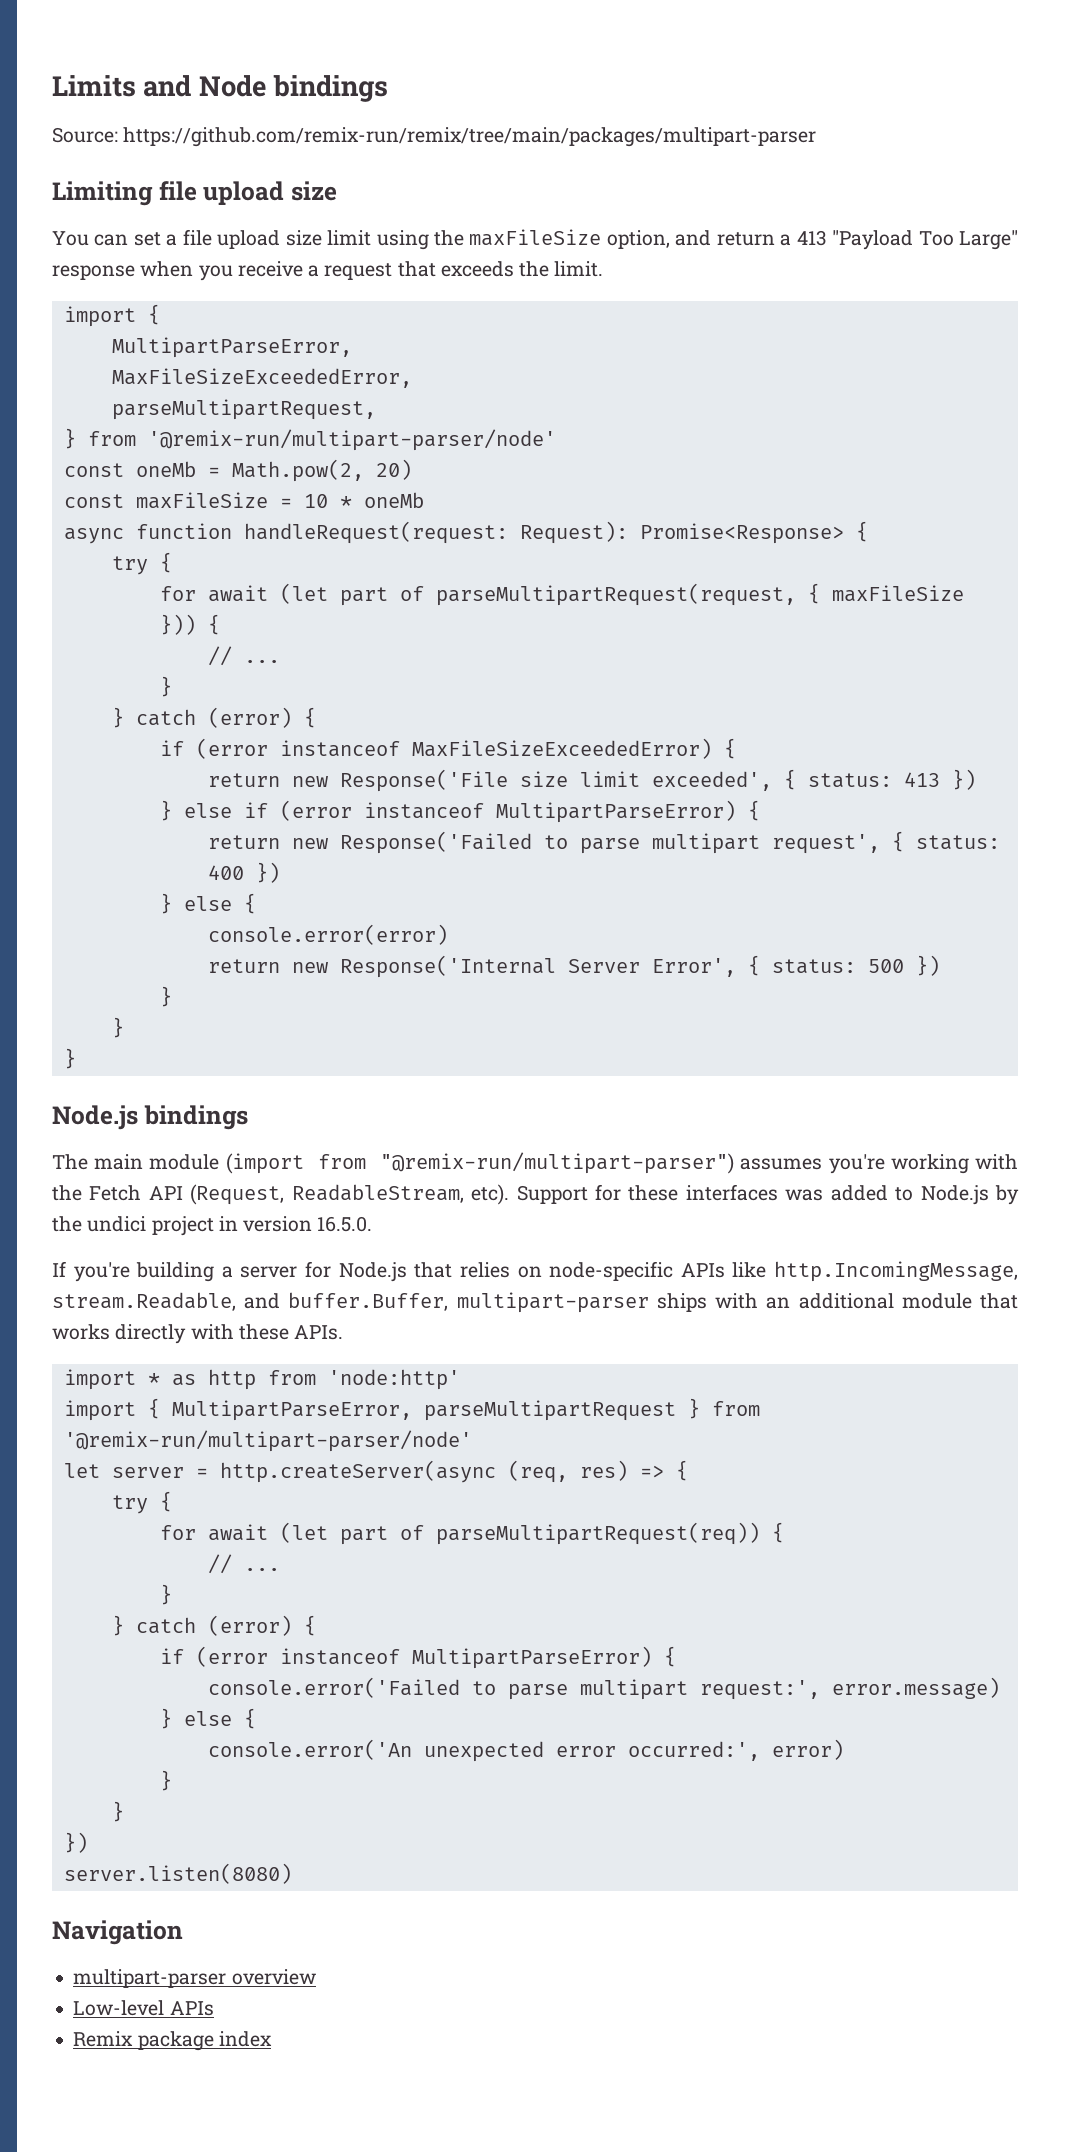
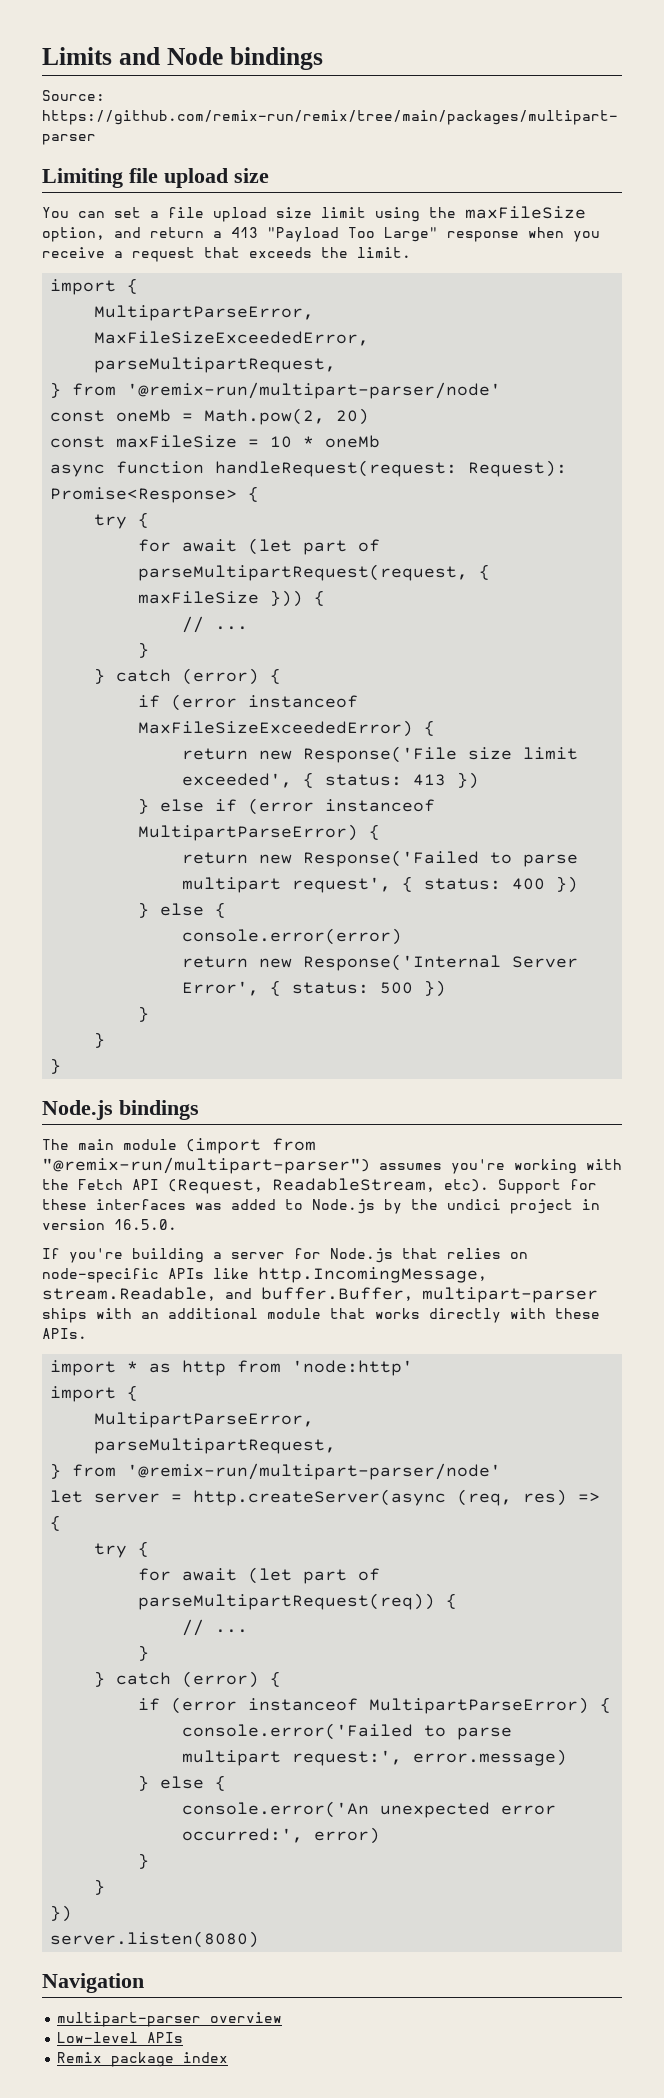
[171,1400,676,1421] MultipartParseError, parseMultipartRequest -> [94,1412,315,1428] [94,1438,337,1454] // MultipartParseError, // parseMultipartRequest, //

